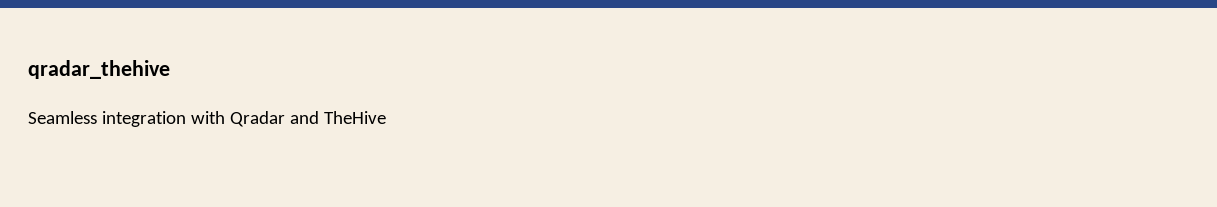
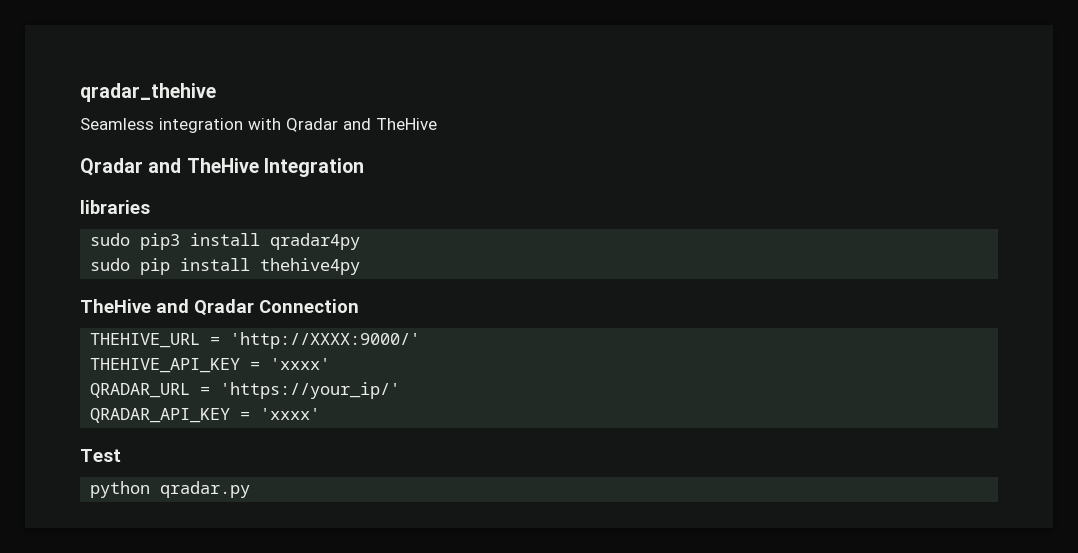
(386, 117) none -> [80,158,364,177] [80,200,150,214] [90,233,361,250] [90,258,361,275] [80,299,359,316] [90,332,421,349] [90,358,331,373] [90,382,401,399] [90,408,321,423] [80,449,121,462] [90,481,251,498] // Qradar and TheHive Integration // libraries // sudo pip3 install qradar4py // sudo pip install thehive4py // TheHive and Qradar Connection // THEHIVE_URL = 'http://XXXX:9000/' // THEHIVE_API_KEY = 'xxxx' // QRADAR_URL = 'https://your_ip/' // QRADAR_API_KEY = 'xxxx' // Test // python qradar.py

